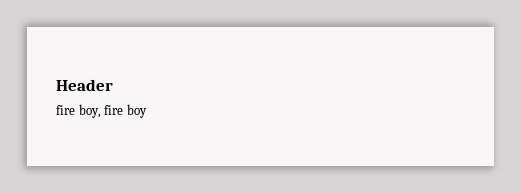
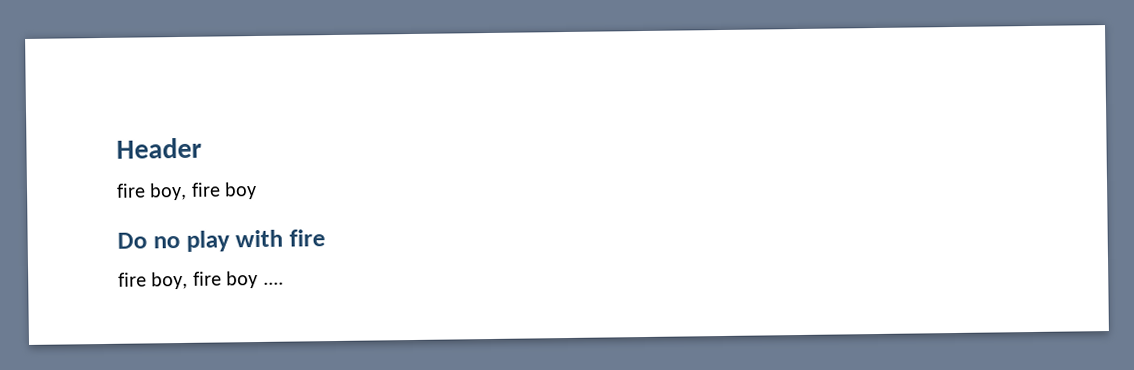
(147, 111) none -> [117,229,326,252] [118,270,284,290] // Do no play with fire // fire boy, fire boy ....

